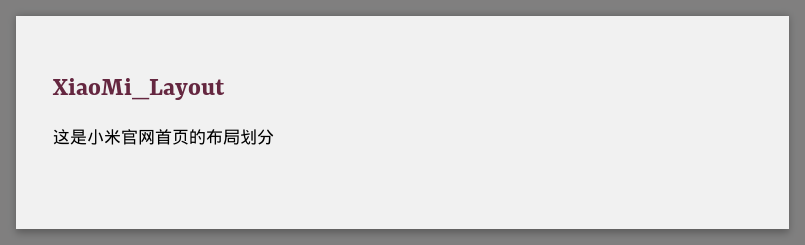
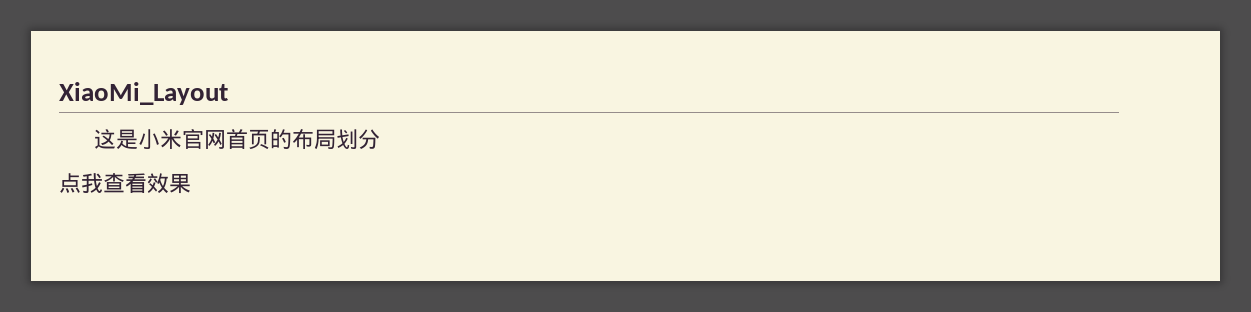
(274, 137) none -> [59,173,191,194] // 点我查看效果

